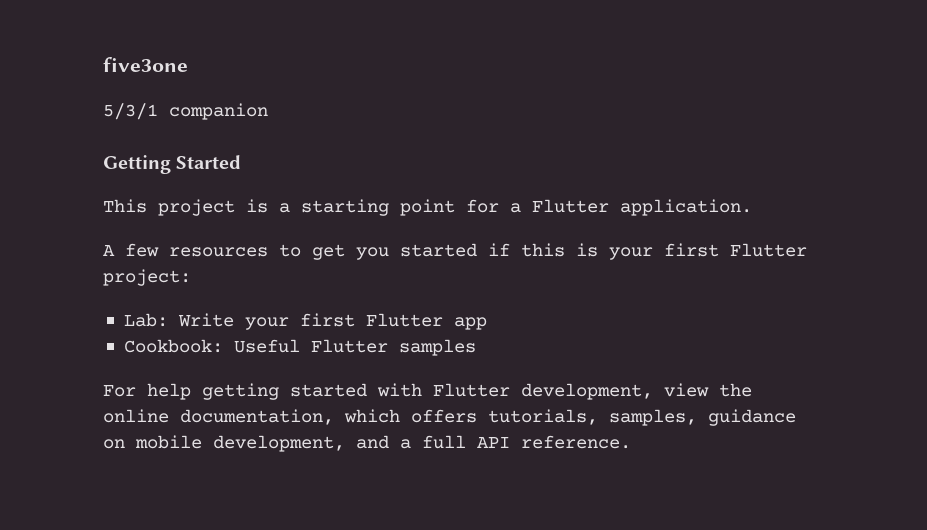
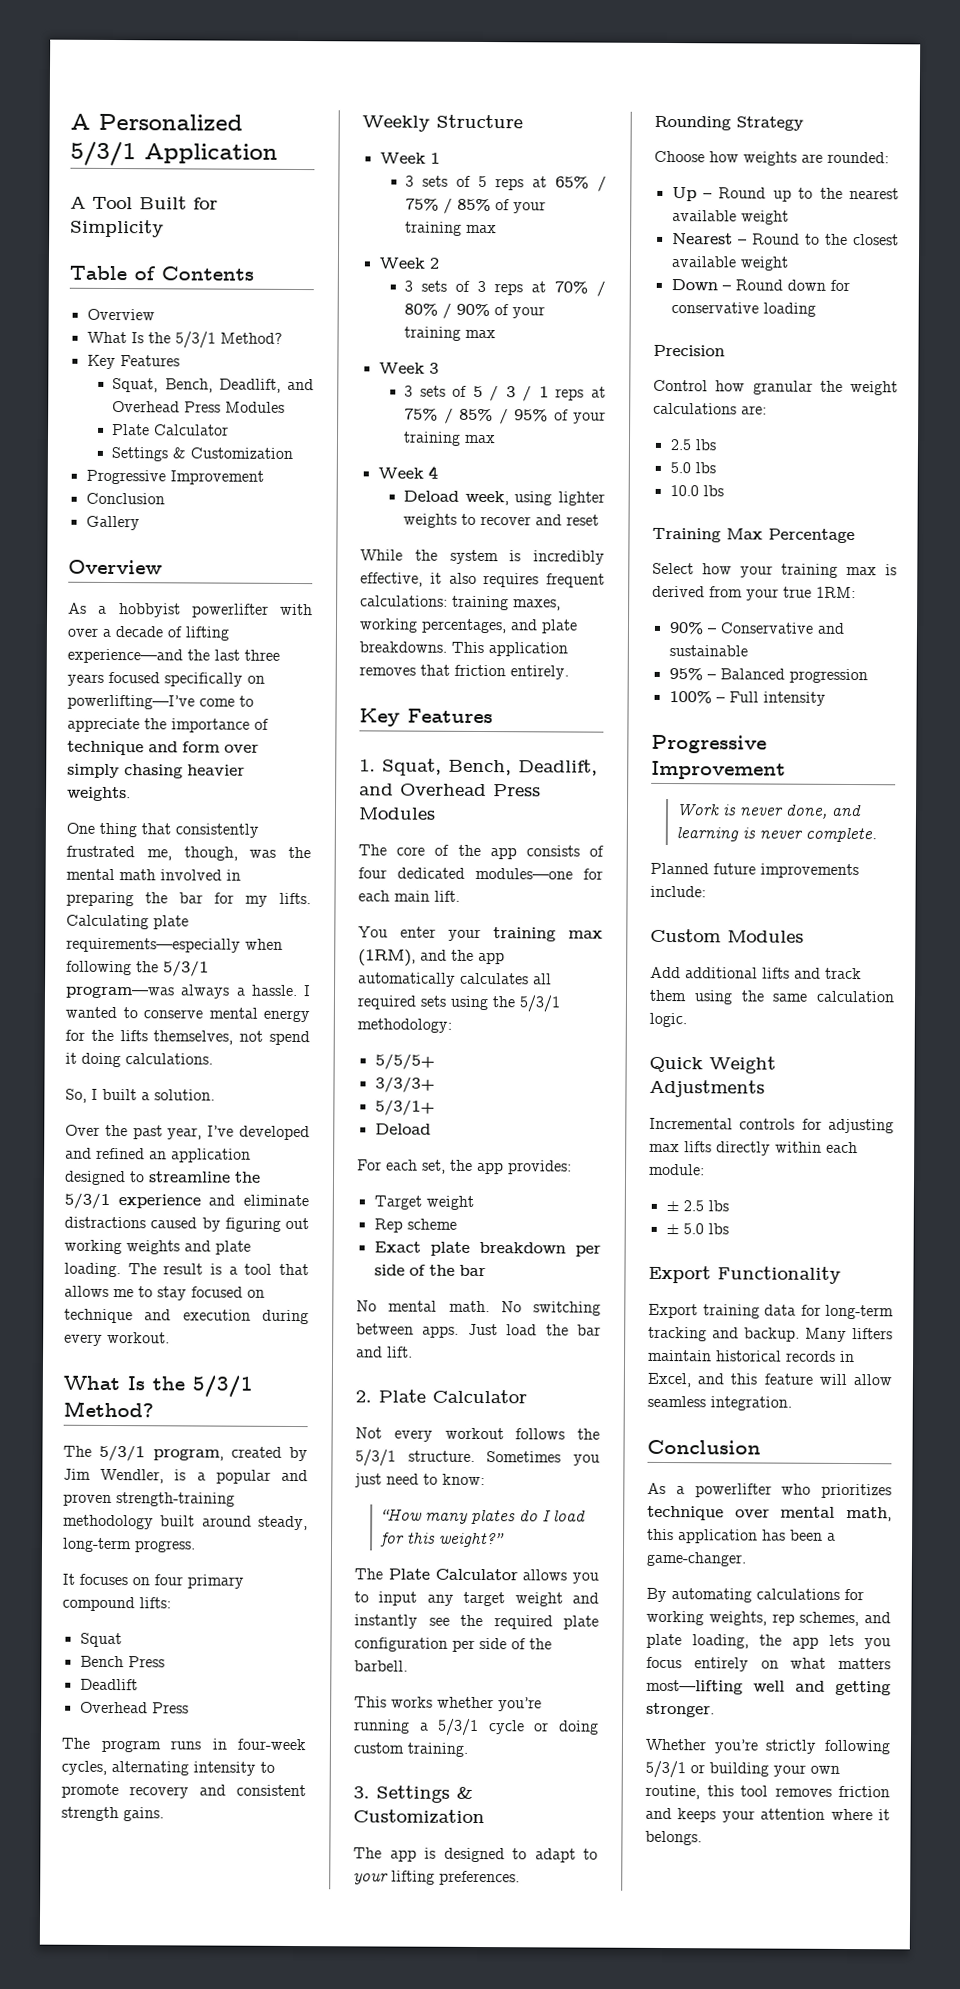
[103,57,188,72] [103,103,268,120] [103,155,242,174] [103,199,752,216] [103,243,807,260] [103,269,191,286] [123,313,487,330] [123,339,476,356] [103,383,752,400] [103,409,796,426] [103,435,631,452] five3one // 5/3/1 companion // Getting Started // This project is a starting point for a Flutter application. // A few resources to get you started if this is your first Flutter project: // Lab: Write your first Flutter app // Cookbook: Useful Flutter samples // For help getting started with Flutter development, view the online documentation, which offers tutorials, samples, guidance on mobile development, and a full API reference. -> [70,113,243,131] [70,141,278,167] [70,196,218,210] [70,219,164,238] [69,265,254,281] [86,308,155,321] [86,331,283,349] [86,354,180,370] [112,378,314,393] [112,401,286,413] [112,424,230,436] [111,447,294,462] [85,469,264,485] [85,492,165,505] [85,515,140,531] [68,559,163,575] [68,602,313,618] [67,626,229,641] [67,648,280,664] [67,671,265,687] [67,694,254,710] [67,717,269,733] [67,740,259,756] [67,763,245,779] [67,786,131,802] [66,822,259,838] [66,845,311,861] [66,868,241,881] [66,891,311,907] [66,914,189,930] [66,937,283,953] [66,960,209,977] [65,984,311,999] [65,1006,310,1023] [65,1029,310,1046] [65,1052,213,1068] [65,1088,215,1103] [65,1124,310,1141] [65,1147,251,1163] [64,1170,261,1186] [64,1192,309,1210] [64,1216,309,1232] [64,1239,251,1255] [64,1262,309,1278] [64,1285,265,1301] [64,1308,309,1325] [64,1331,170,1346] [63,1375,253,1398] [63,1400,154,1418] [63,1444,308,1462] [63,1468,308,1484] [63,1492,235,1507] [63,1514,308,1531] [62,1537,196,1553] [62,1573,244,1589] [62,1596,171,1612] [79,1632,122,1648] [79,1655,165,1668] [79,1678,138,1691] [79,1701,189,1714] [61,1737,306,1753] [61,1760,275,1776] [61,1783,306,1799] [61,1806,164,1822] [362,114,523,132] [379,152,440,164] [405,175,607,192] [405,197,547,214] [405,221,498,236] [378,257,439,269] [404,280,606,297] [404,302,546,319] [404,326,497,341] [378,362,439,374] [404,385,606,402] [404,407,606,425] [403,431,497,446] [377,465,438,479] [403,490,605,506] [403,513,600,528] [360,549,605,565] [360,572,605,588] [360,595,561,611] [359,618,578,634] [359,641,568,657] [359,664,569,680] [359,708,493,727] [359,758,598,776] [359,783,541,797] [358,807,436,820] [358,844,604,860] [358,867,603,880] [358,890,460,902] [358,926,603,942] [358,949,505,967] [358,972,552,987] [357,995,560,1013] [357,1018,452,1033] [374,1053,435,1070] [374,1076,435,1093] [374,1099,435,1116] [374,1123,431,1135] [357,1159,572,1175] [373,1195,474,1210] [373,1218,457,1233] [373,1241,601,1257] [373,1264,486,1277] [356,1300,601,1316] [356,1323,601,1338] [356,1346,413,1358] [355,1389,527,1404] [355,1427,600,1442] [355,1449,600,1467] [354,1473,485,1488] [380,1508,586,1525] [379,1532,505,1548] [354,1568,599,1584] [354,1591,599,1607] [354,1614,599,1630] [354,1637,552,1652] [354,1660,408,1672] [354,1696,542,1712] [354,1718,599,1737] [353,1742,468,1757] [353,1785,473,1803] [353,1809,485,1826] [353,1847,598,1863] [353,1870,520,1886] [654,115,804,131] [654,150,889,166] [671,187,899,202] [671,210,789,225] [671,233,899,246] [670,256,788,271] [670,279,850,291] [670,302,816,317] [653,344,725,357] [653,379,898,396] [653,402,767,415] [669,439,717,451] [669,462,716,474] [669,485,724,497] [652,527,855,544] [652,562,897,578] [652,585,856,601] [668,622,845,635] [668,645,748,657] [668,668,868,684] [668,691,826,706] [651,734,767,754] [651,760,786,780] [675,803,862,819] [675,827,877,843] [650,862,859,879] [650,885,706,898] [650,928,804,943] [650,966,862,980] [649,989,895,1005] [649,1012,687,1028] [649,1056,776,1074] [649,1079,765,1098] [649,1117,894,1134] [649,1141,858,1156] [649,1163,705,1176] [665,1200,729,1212] [665,1223,729,1235] [648,1265,841,1284] [648,1303,894,1320] [648,1326,893,1342] [648,1349,855,1363] [647,1372,892,1388] [647,1395,792,1411] [647,1439,761,1455] [647,1482,892,1499] [647,1505,892,1522] [647,1528,836,1544] [646,1551,746,1567] [646,1587,864,1603] [646,1610,891,1627] [646,1633,891,1650] [646,1656,891,1672] [646,1679,891,1696] [646,1702,715,1718] [645,1738,890,1755] [645,1760,840,1779] [645,1784,890,1800] [645,1807,890,1823] [645,1830,702,1846] A Personalized 5/3/1 Application // A Tool Built for Simplicity // Table of Contents // Overview // What Is the 5/3/1 Method? // Key Features // Squat, Bench, Deadlift, and Overhead Press Modules // Plate Calculator // Settings & Customization // Progressive Improvement // Conclusion // Gallery // Overview // As a hobbyist powerlifter with over a decade of lifting experience—and the last three years focused specifically on powerlifting—I’ve come to appreciate the importance of technique and form over simply chasing heavier weights. // One thing that consistently frustrated me, though, was the mental math involved in preparing the bar for my lifts. Calculating plate requirements—especially when following the 5/3/1 program—was always a hassle. I wanted to conserve mental energy for the lifts themselves, not spend it doing calculations. // So, I built a solution. // Over the past year, I’ve developed and refined an application designed to streamline the 5/3/1 experience and eliminate distractions caused by figuring out working weights and plate loading. The result is a tool that allows me to stay focused on technique and execution during every workout. // What Is the 5/3/1 Method? // The 5/3/1 program, created by Jim Wendler, is a popular and proven strength-training methodology built around steady, long-term progress. // It focuses on four primary compound lifts: // Squat // Bench Press // Deadlift // Overhead Press // The program runs in four-week cycles, alternating intensity to promote recovery and consistent strength gains. // Weekly Structure // Week 1 // 3 sets of 5 reps at 65% / 75% / 85% of your training max // Week 2 // 3 sets of 3 reps at 70% / 80% / 90% of your training max // Week 3 // 3 sets of 5 / 3 / 1 reps at 75% / 85% / 95% of your training max // Week 4 // Deload week, using lighter weights to recover and reset // While the system is incredibly effective, it also requires frequent calculations: training maxes, working percentages, and plate breakdowns. This application removes that friction entirely. // Key Features // 1. Squat, Bench, Deadlift, and Overhead Press Modules // The core of the app consists of four dedicated modules—one for each main lift. // You enter your training max (1RM), and the app automatically calculates all required sets using the 5/3/1 methodology: // 5/5/5+ // 3/3/3+ // 5/3/1+ // Deload // For each set, the app provides: // Target weight // Rep scheme // Exact plate breakdown per side of the bar // No mental math. No switching between apps. Just load the bar and lift. // 2. Plate Calculator // Not every workout follows the 5/3/1 structure. Sometimes you just need to know: // “How many plates do I load for this weight?” // The Plate Calculator allows you to input any target weight and instantly see the required plate configuration per side of the barbell. // This works whether you’re running a 5/3/1 cycle or doing custom training. // 3. Settings & Customization // The app is designed to adapt to your lifting preferences. // Rounding Strategy // Choose how weights are rounded: // Up – Round up to the nearest available weight // Nearest – Round to the closest available weight // Down – Round down for conservative loading // Precision // Control how granular the weight calculations are: // 2.5 lbs // 5.0 lbs // 10.0 lbs // Training Max Percentage // Select how your training max is derived from your true 1RM: // 90% – Conservative and sustainable // 95% – Balanced progression // 100% – Full intensity // Progressive Improvement // Work is never done, and learning is never complete. // Planned future improvements include: // Custom Modules // Add additional lifts and track them using the same calculation logic. // Quick Weight Adjustments // Incremental controls for adjusting max lifts directly within each module: // ± 2.5 lbs // ± 5.0 lbs // Export Functionality // Export training data for long-term tracking and backup. Many lifters maintain historical records in Excel, and this feature will allow seamless integration. // Conclusion // As a powerlifter who prioritizes technique over mental math, this application has been a game-changer. // By automating calculations for working weights, rep schemes, and plate loading, the app lets you focus entirely on what matters most—lifting well and getting stronger. // Whether you’re strictly following 5/3/1 or building your own routine, this tool removes friction and keeps your attention where it belongs.

